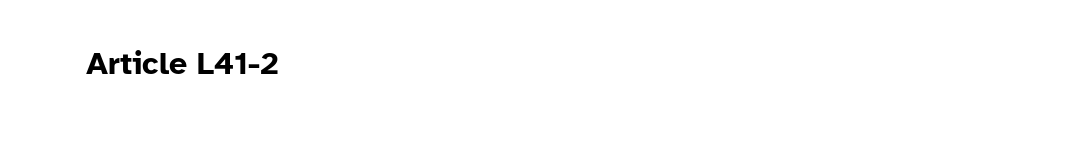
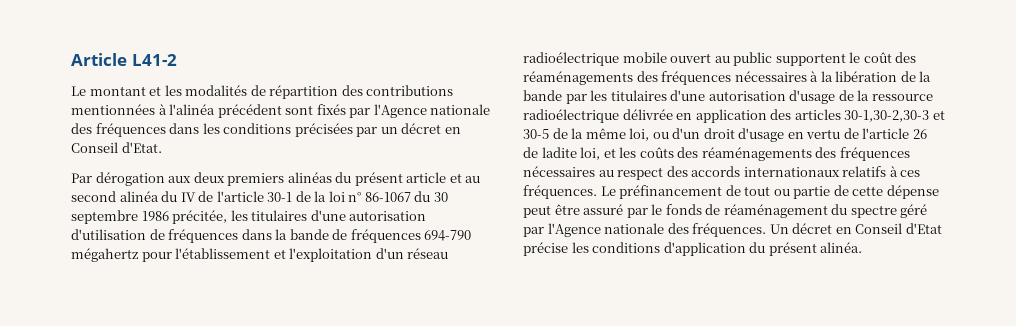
(279, 63) none -> [71,85,454,99] [71,104,491,118] [71,123,461,137] [71,142,162,153] [71,172,481,186] [71,191,448,202] [71,210,427,224] [71,229,472,243] [71,248,449,262] [523,52,917,66] [523,71,932,85] [523,90,933,104] [523,109,945,123] [523,128,927,142] [523,147,910,161] [523,166,921,180] [523,185,939,199] [523,204,928,218] [523,223,942,237] [523,242,863,256] // Le montant et les modalités de répartition des contributions mentionnées à l'alinéa précédent sont fixés par l'Agence nationale des fréquences dans les conditions précisées par un décret en Conseil d'Etat. // Par dérogation aux deux premiers alinéas du présent article et au second alinéa du IV de l'article 30-1 de la loi n° 86-1067 du 30 septembre 1986 précitée, les titulaires d'une autorisation d'utilisation de fréquences dans la bande de fréquences 694-790 mégahertz pour l'établissement et l'exploitation d'un réseau radioélectrique mobile ouvert au public supportent le coût des réaménagements des fréquences nécessaires à la libération de la bande par les titulaires d'une autorisation d'usage de la ressource radioélectrique délivrée en application des articles 30-1,30-2,30-3 et 30-5 de la même loi, ou d'un droit d'usage en vertu de l'article 26 de ladite loi, et les coûts des réaménagements des fréquences nécessaires au respect des accords internationaux relatifs à ces fréquences. Le préfinancement de tout ou partie de cette dépense peut être assuré par le fonds de réaménagement du spectre géré par l'Agence nationale des fréquences. Un décret en Conseil d'Etat précise les conditions d'application du présent alinéa.

